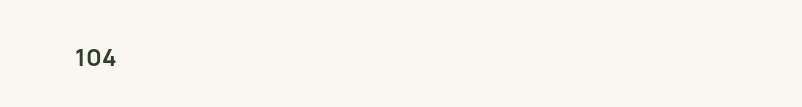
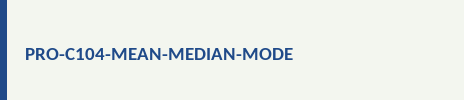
[75,49,117,66] 104 -> [25,48,293,60] PRO-C104-MEAN-MEDIAN-MODE

